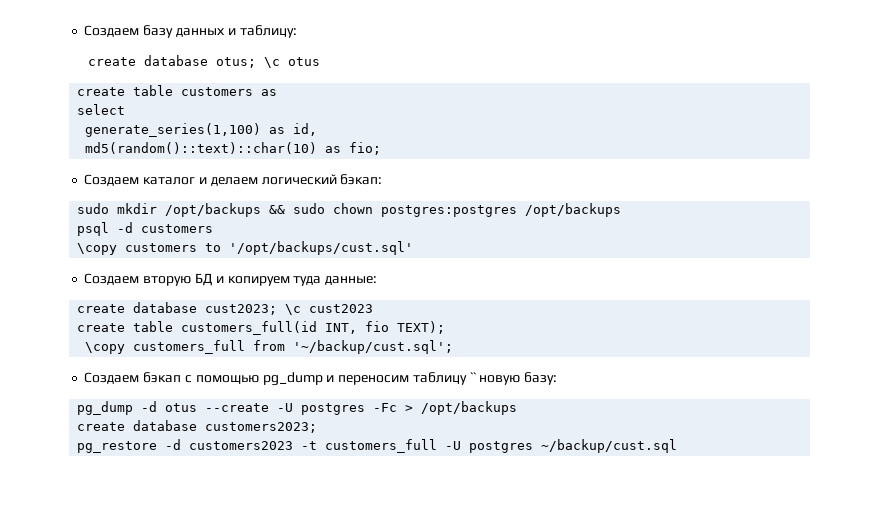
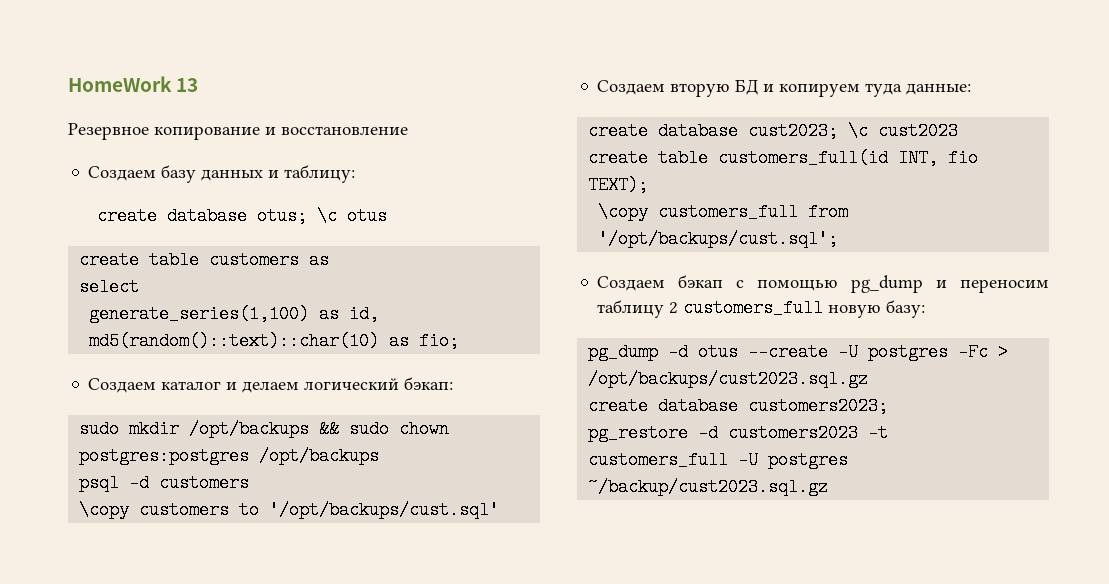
(84, 31) none -> [68,76,199,92] [68,123,408,140] HomeWork 13 // Резервное копирование и восстановление //
[293,340,454,354] '~/backup/cust.sql'; -> [598,230,839,248] '/opt/backups/cust.sql';
[469,372,477,382] `` -> [669,299,824,317] 2 customers_full
[421,401,518,415] /opt/backups -> [588,370,869,388] /opt/backups/cust2023.sql.gz
[541,439,678,453] ~/backup/cust.sql -> [588,478,829,496] ~/backup/cust2023.sql.gz

